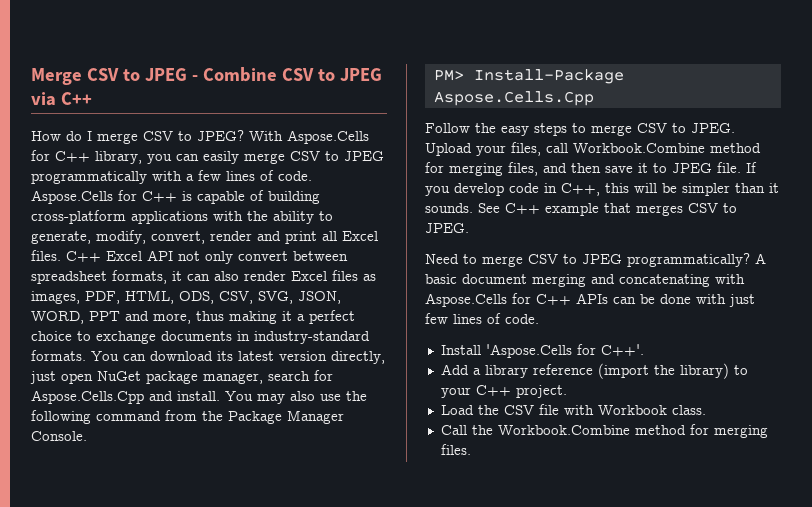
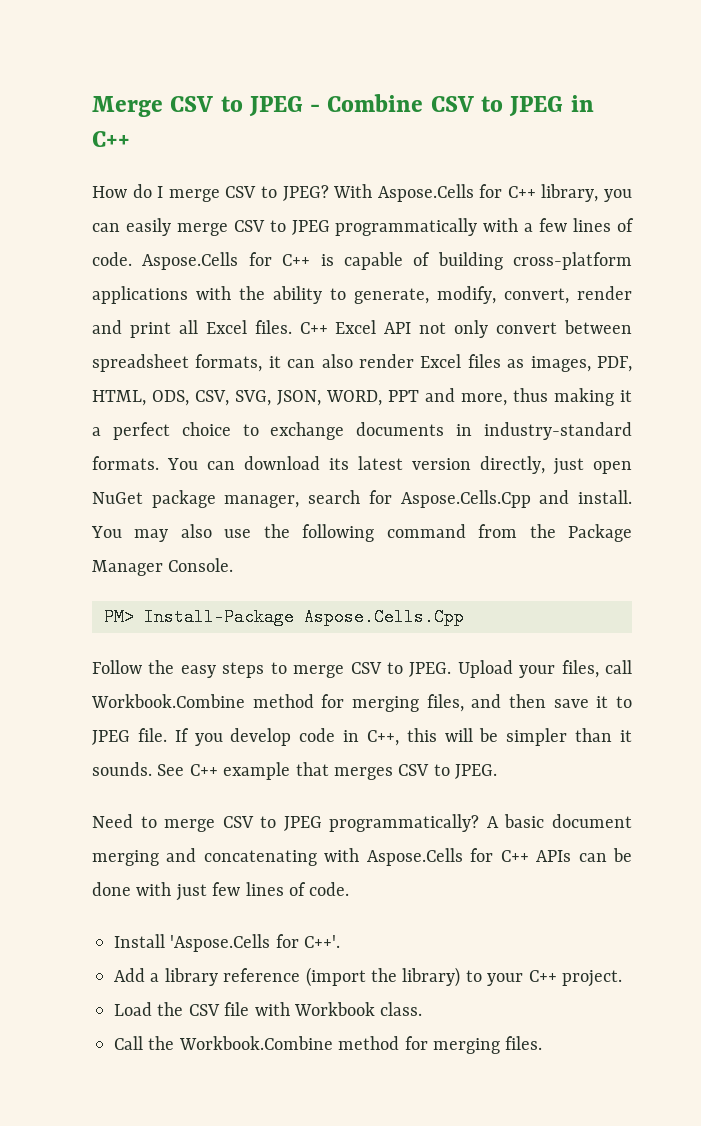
[31,92,56,106] via -> [570,95,594,112] in

